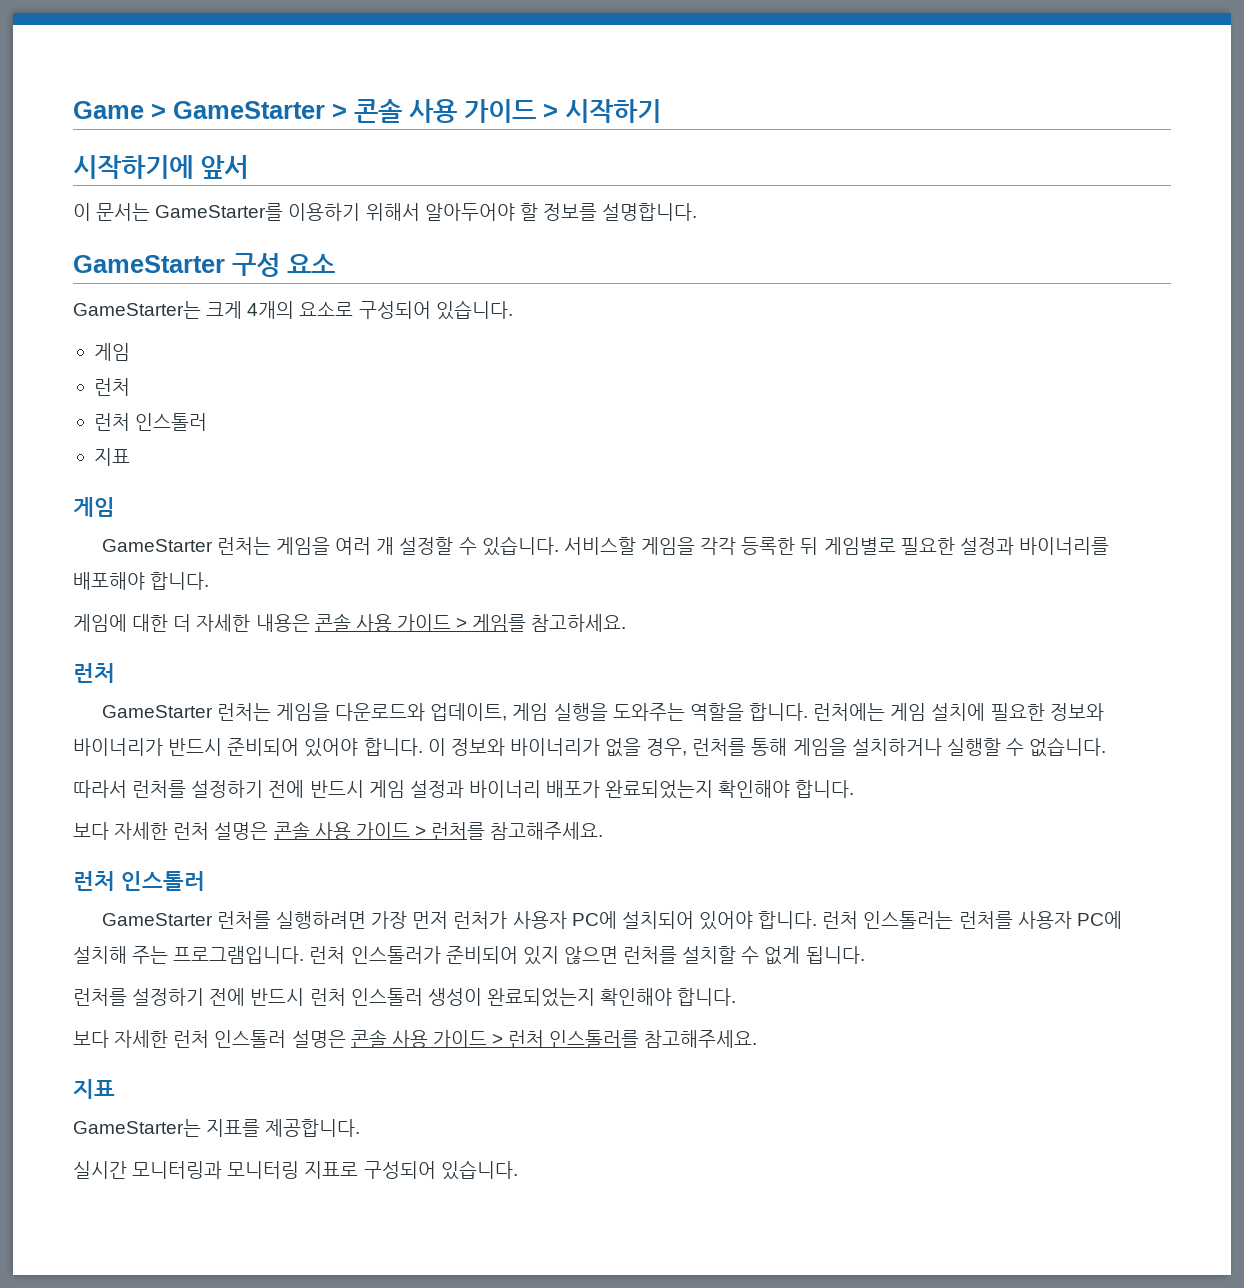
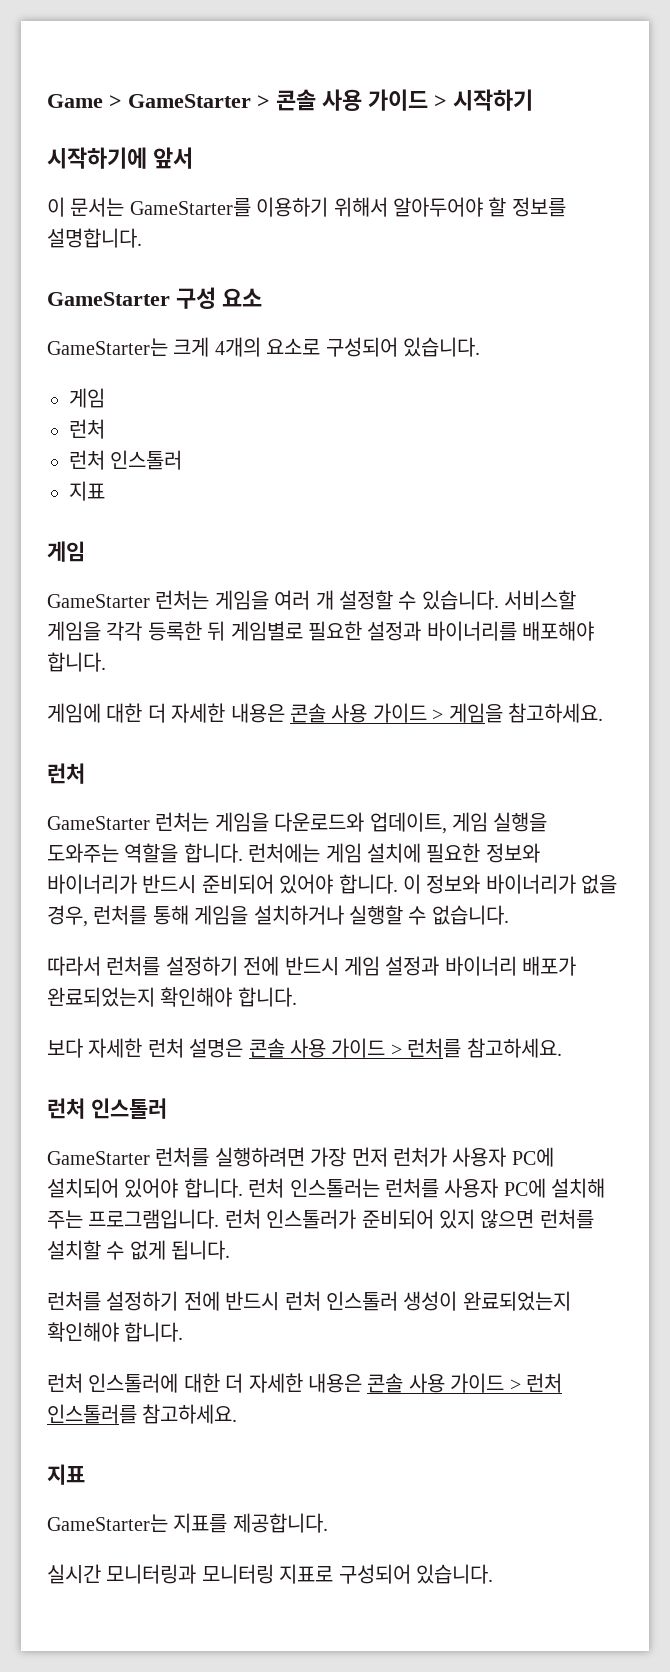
[472,614,527,632] 게임를 -> [448,703,503,723] 게임을
[490,822,604,840] 참고해주세요. -> [466,1038,562,1058] 참고하세요.
[73,1030,346,1048] 보다 자세한 런처 인스톨러 설명은 -> [47,1373,362,1393] 런처 인스톨러에 대한 더 자세한 내용은
[644,1030,758,1048] 참고해주세요. -> [142,1404,238,1424] 참고하세요.

